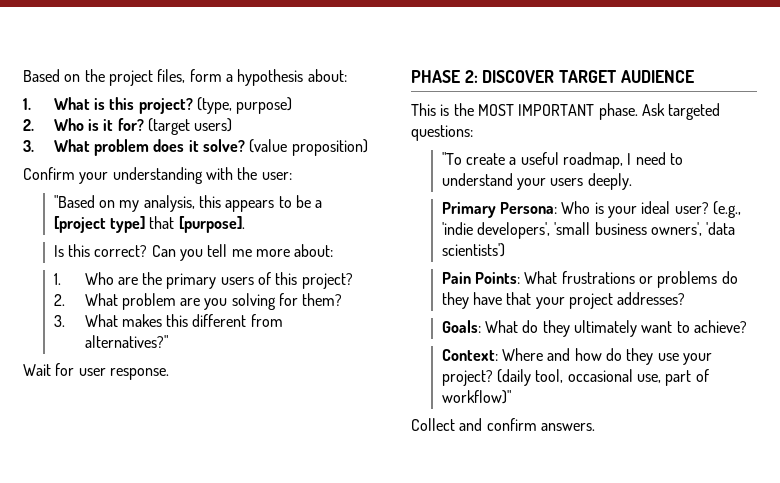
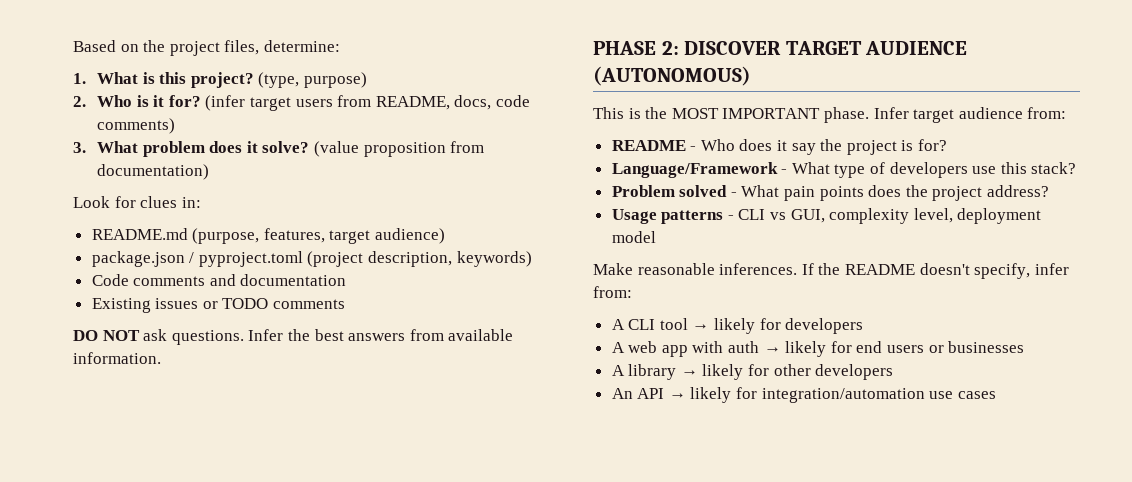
[189,69,347,86] form a hypothesis about: -> [263,40,340,52] determine:
[148,118,233,135] (target users) -> [205,95,530,111] [97,118,176,134] (infer target users from README, docs, code comments)
[291,139,368,156] [23,167,292,184] [53,195,323,212] [53,216,245,233] [53,244,334,261] [53,272,353,289] [53,293,343,310] [53,314,283,327] [84,335,168,348] [23,363,169,380] proposition) // Confirm your understanding with the user: // "Based on my analysis, this appears to be a [project type] that [purpose]. // Is this correct? Can you tell me more about: // 1. Who are the primary users of this project? // 2. What problem are you solving for them? // 3. What makes this different from alternatives?" // Wait for user response. -> [363,141,485,157] [97,164,210,180] [73,196,201,208] [91,228,446,244] [91,251,532,267] [91,274,347,286] [91,298,346,313] [73,329,514,345] [73,352,161,364] proposition from documentation) // Look for clues in: // README.md (purpose, features, target audience) // package.json / pyproject.toml (project description, keywords) // Code comments and documentation // Existing issues or TODO comments // DO NOT ask questions. Infer the best answers from available information.
(694, 76) none -> [593,66,751,86] (AUTONOMOUS)
[641,103,721,120] [411,125,473,141] [441,152,683,169] [441,173,632,190] [441,201,742,218] [441,222,736,239] [441,243,505,257] [441,271,738,288] [441,292,686,309] [441,320,748,337] [441,348,713,365] [441,369,709,386] [441,390,511,404] [411,418,595,431] Ask targeted questions: // "To create a useful roadmap, I need to understand your users deeply. // Primary Persona: Who is your ideal user? (e.g., 'indie developers', 'small business owners', 'data scientists') // Pain Points: What frustrations or problems do they have that your project addresses? // Goals: What do they ultimately want to achieve? // Context: Where and how do they use your project? (daily tool, occasional use, part of workflow)" // Collect and confirm answers. -> [873,107,1067,123] [611,139,948,155] [611,162,1077,178] [611,185,1050,201] [611,208,1042,224] [611,231,656,243] [593,263,1069,279] [593,286,632,298] [611,318,864,334] [611,341,1025,357] [611,364,894,380] [611,387,996,403] Infer target audience from: // README - Who does it say the project is for? // Language/Framework - What type of developers use this stack? // Problem solved - What pain points does the project address? // Usage patterns - CLI vs GUI, complexity level, deployment model // Make reasonable inferences. If the README doesn't specify, infer from: // A CLI tool → likely for developers // A web app with auth → likely for end users or businesses // A library → likely for other developers // An API → likely for integration/automation use cases

